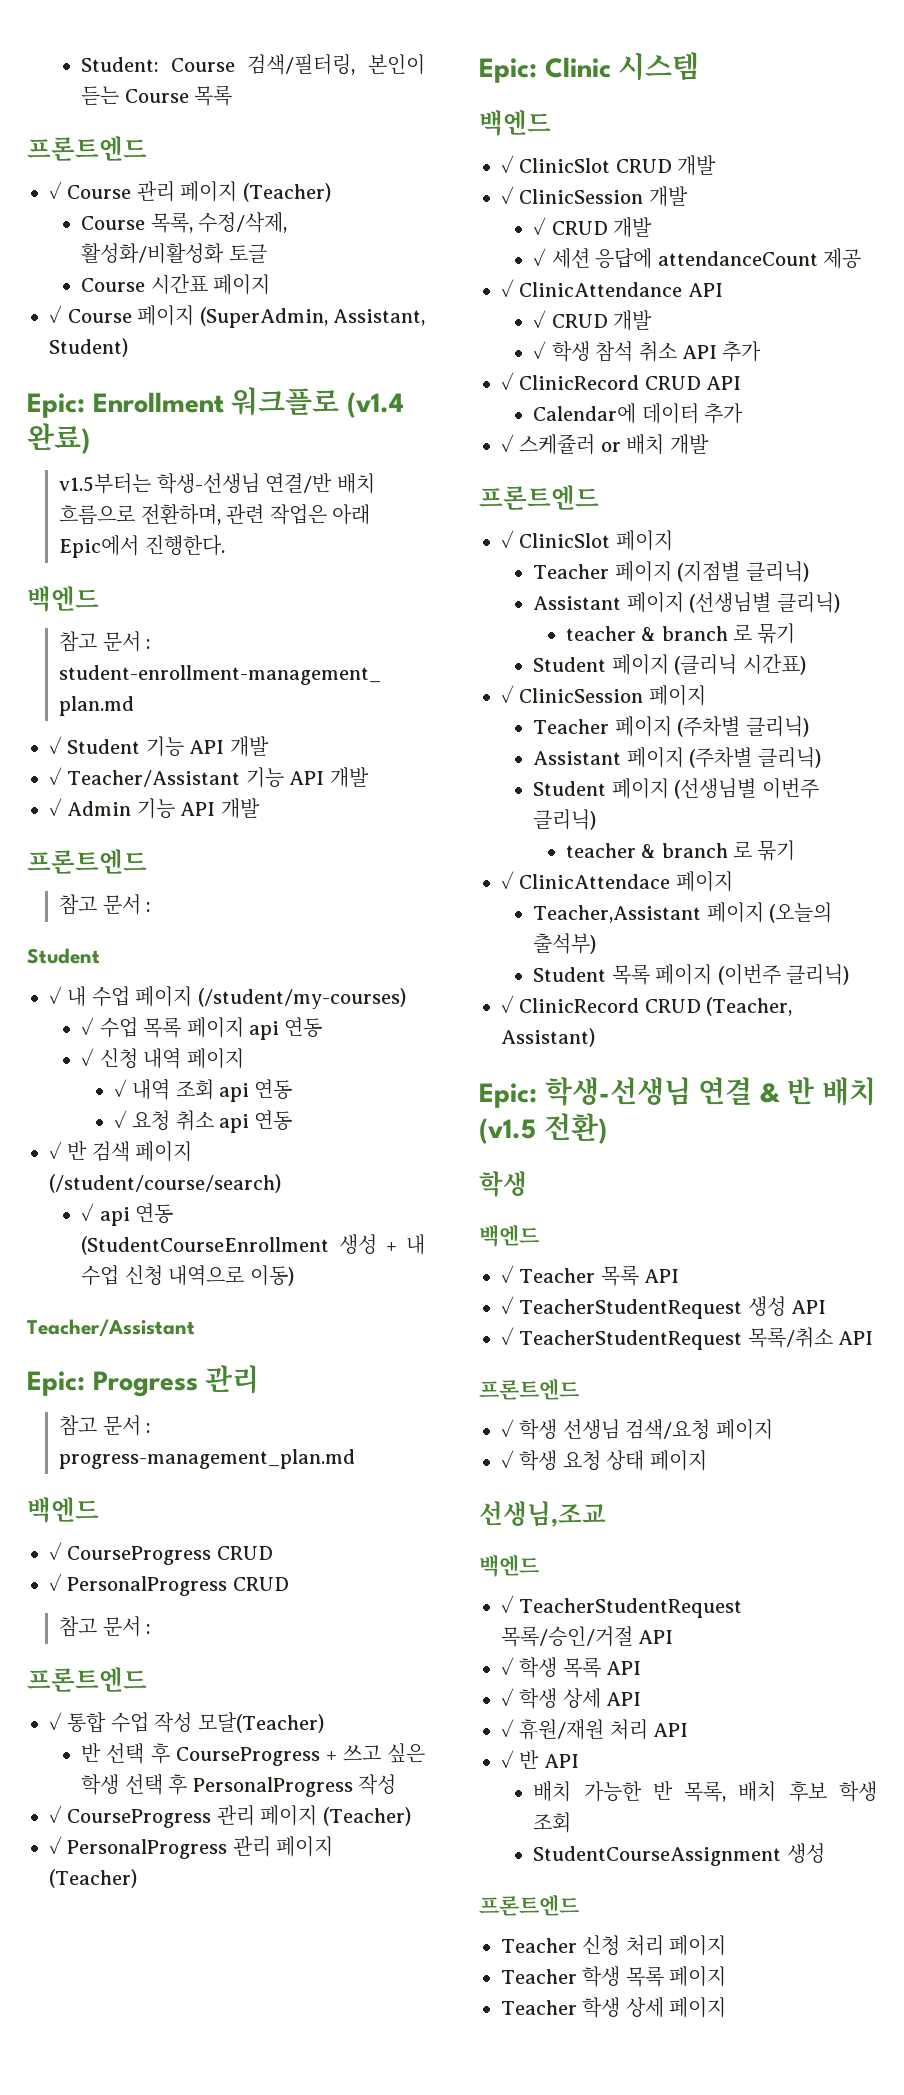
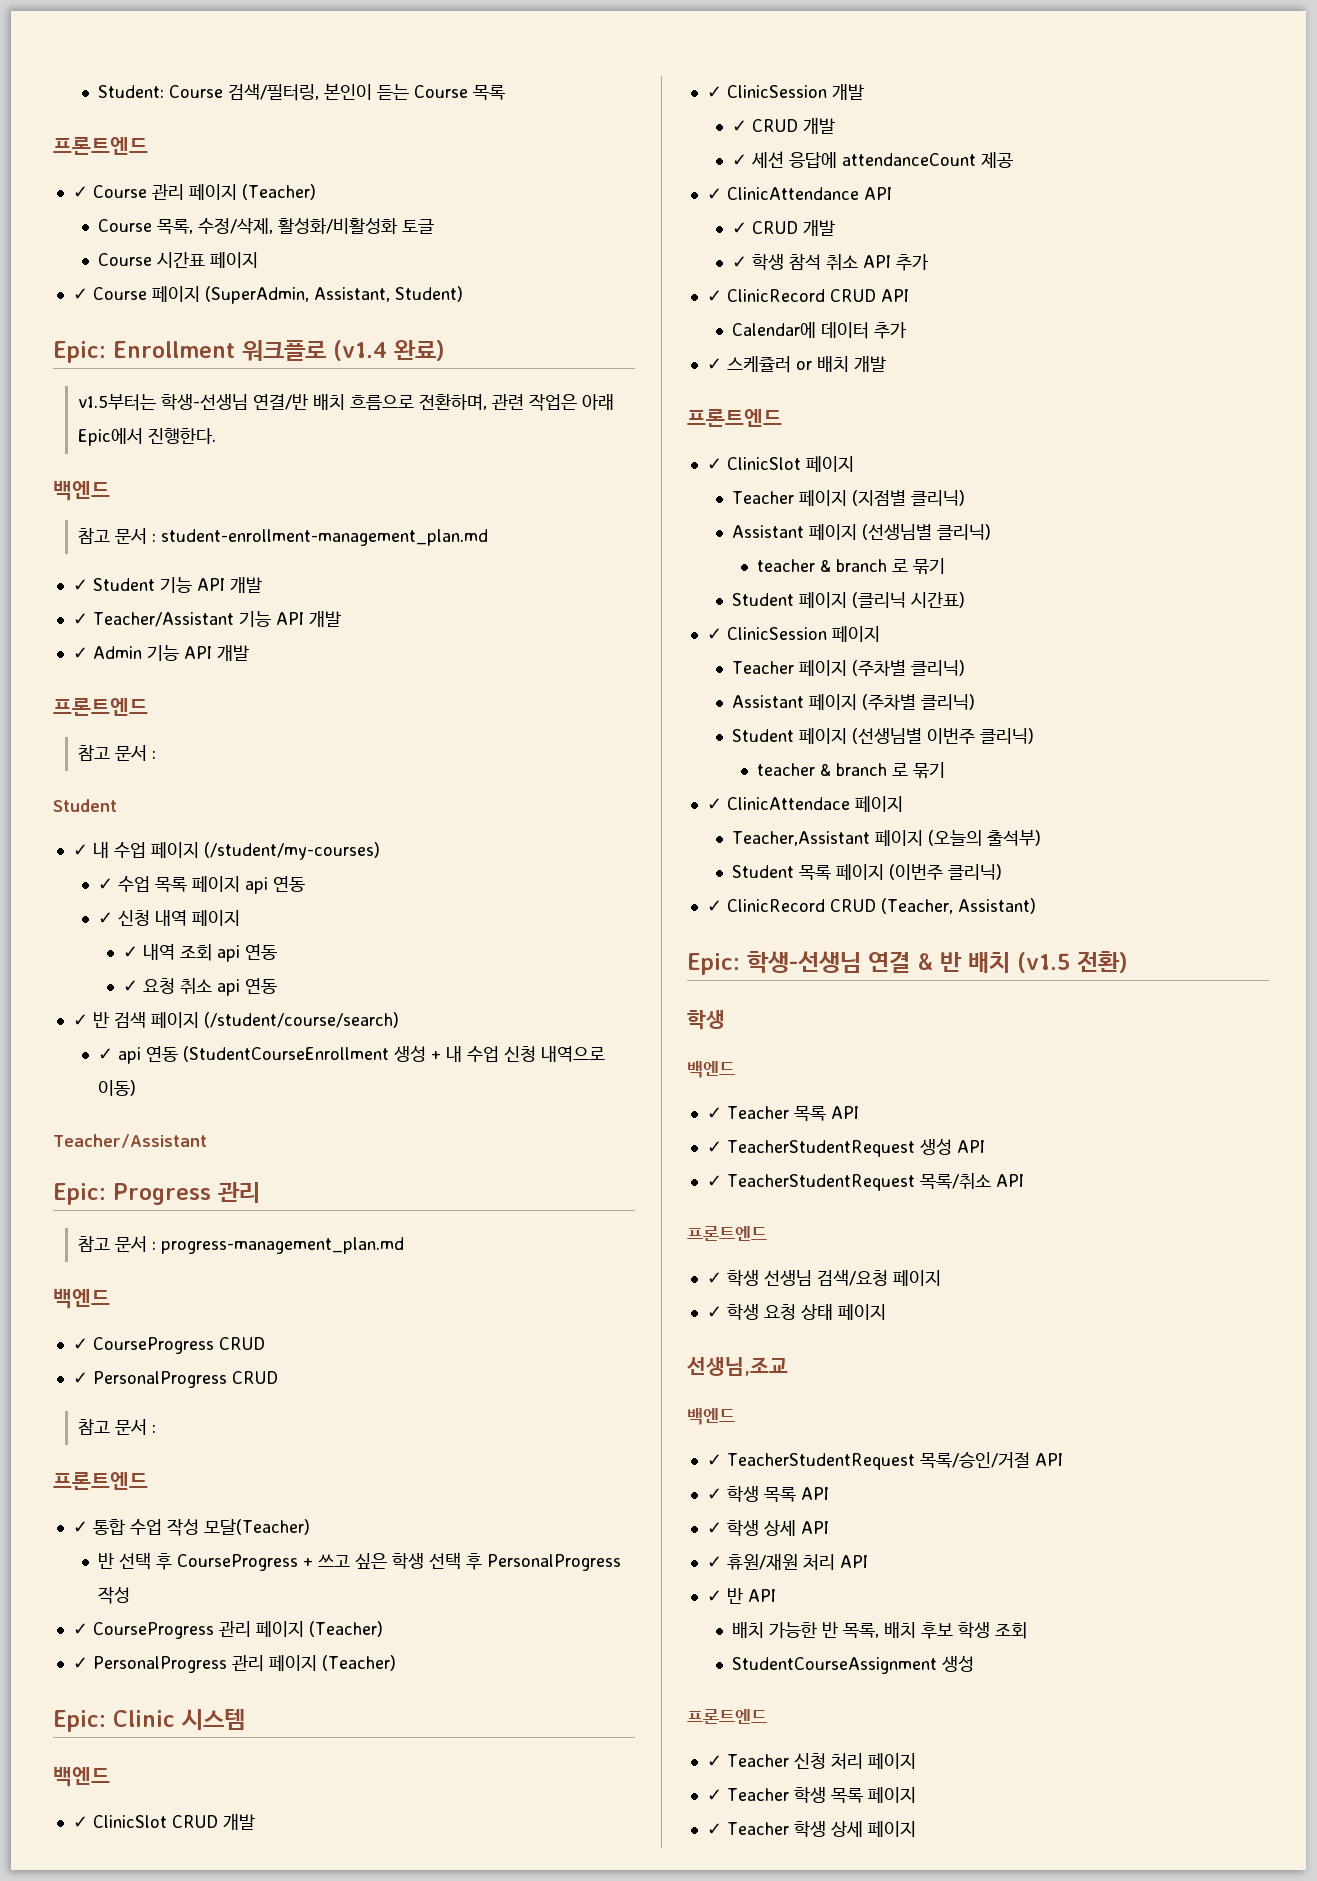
(579, 1905) none -> [706,1755,722,1767] ✓
(727, 1945) none -> [706,1789,722,1801] ✓
(727, 1976) none -> [706,1823,722,1835] ✓

